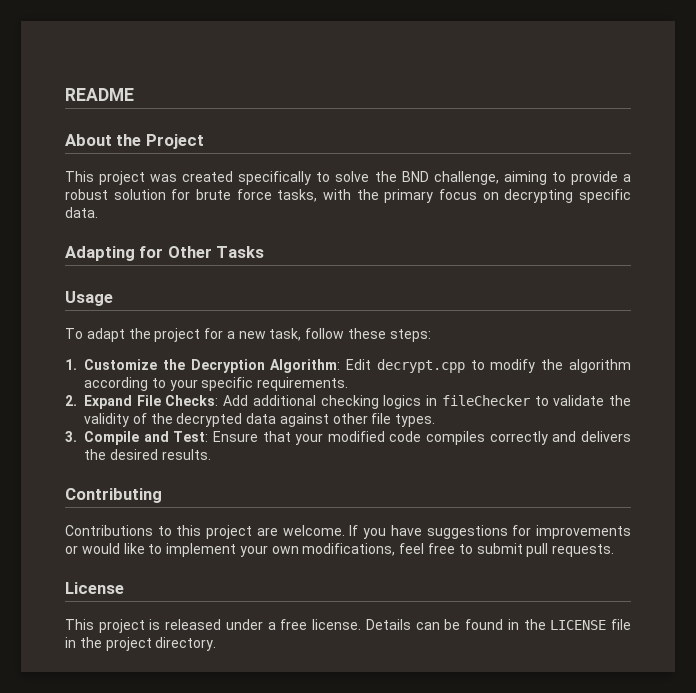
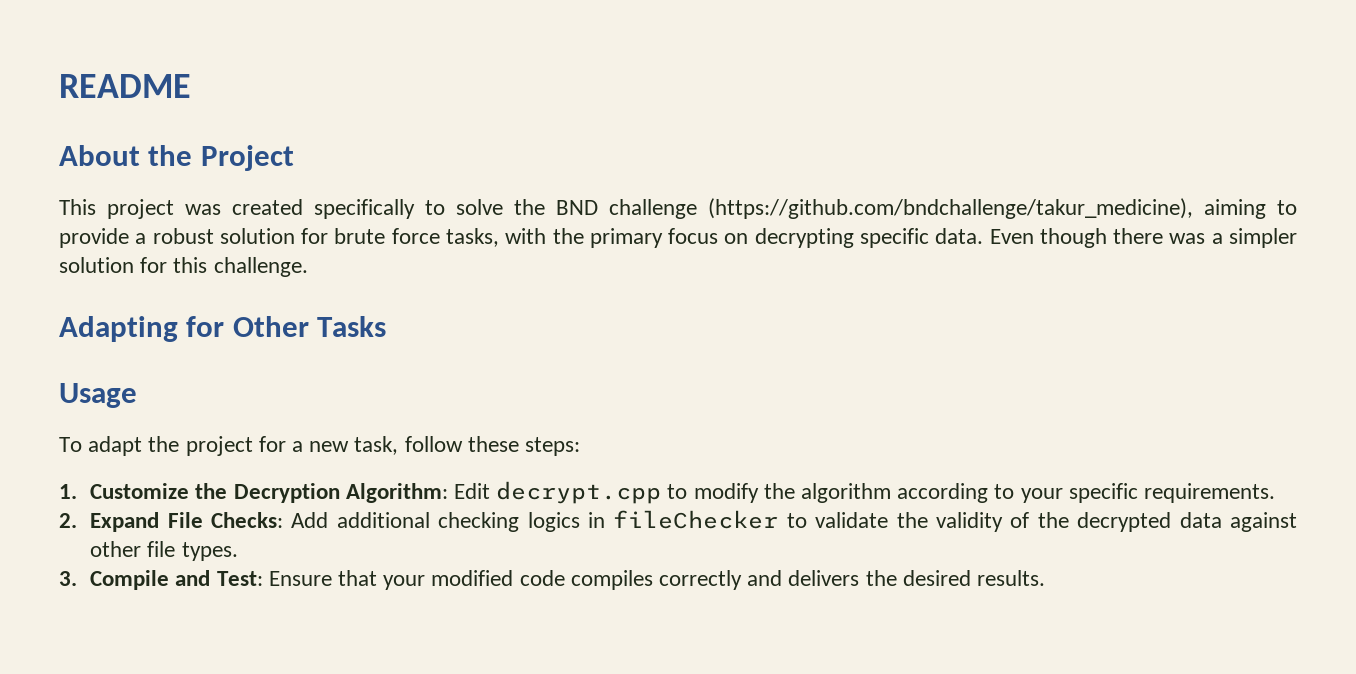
[433,171,499,185] challenge, -> [609,198,1193,219] challenge (https://github.com/bndchallenge/takur_medicine),
(98, 212) none -> [989,228,1297,248] [59,257,308,277] Even though there was a simpler solution for this challenge.
[65,488,162,503] [65,525,632,539] [65,543,615,557] [65,582,124,594] [65,619,631,633] [65,637,217,651] // Contributing // Contributions to this project are welcome. If you have suggestions for improvements or would like to implement your own modifications, feel free to submit pull requests. // License // This project is released under a free license. Details can be found in the LICENSE file in the project directory. -> (1046, 578) none

